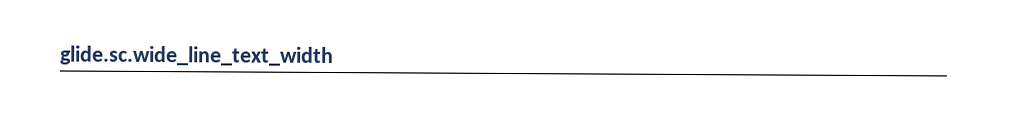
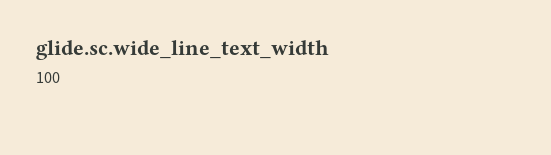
(334, 56) none -> [36,72,60,83] // 100

